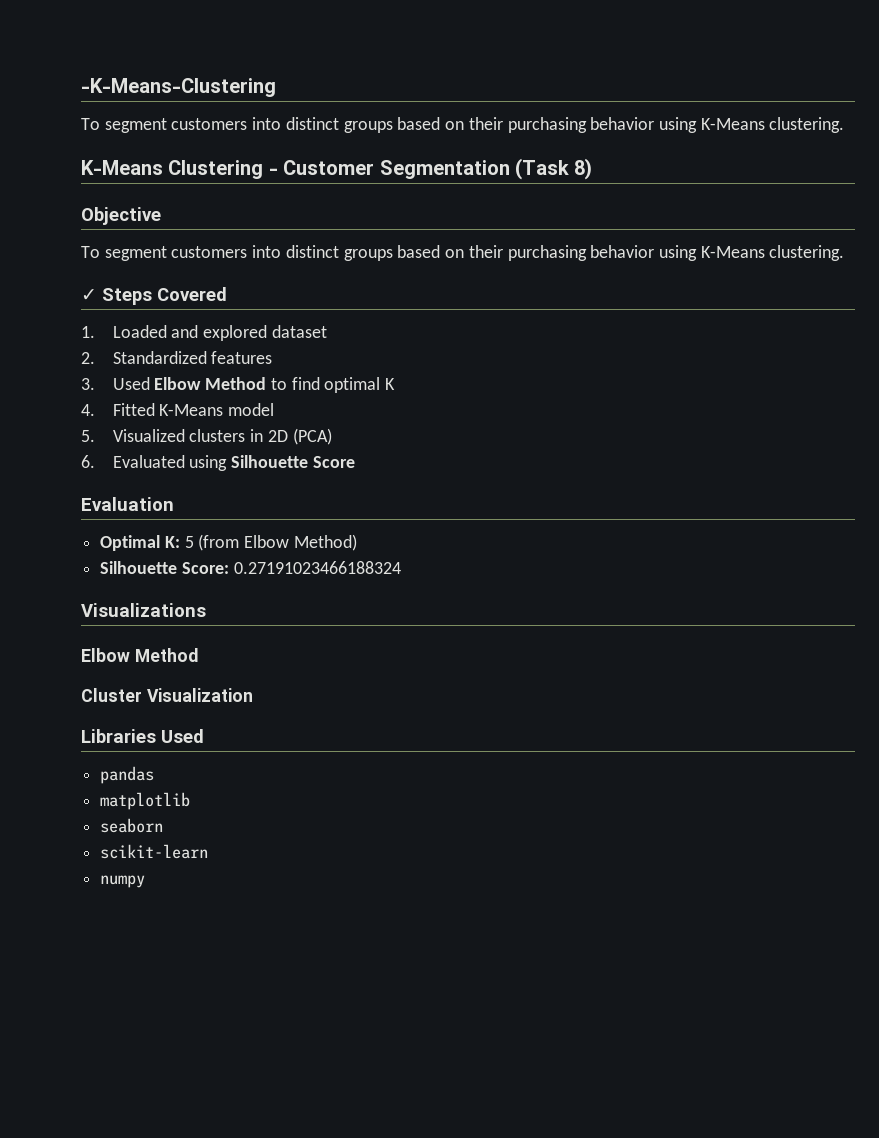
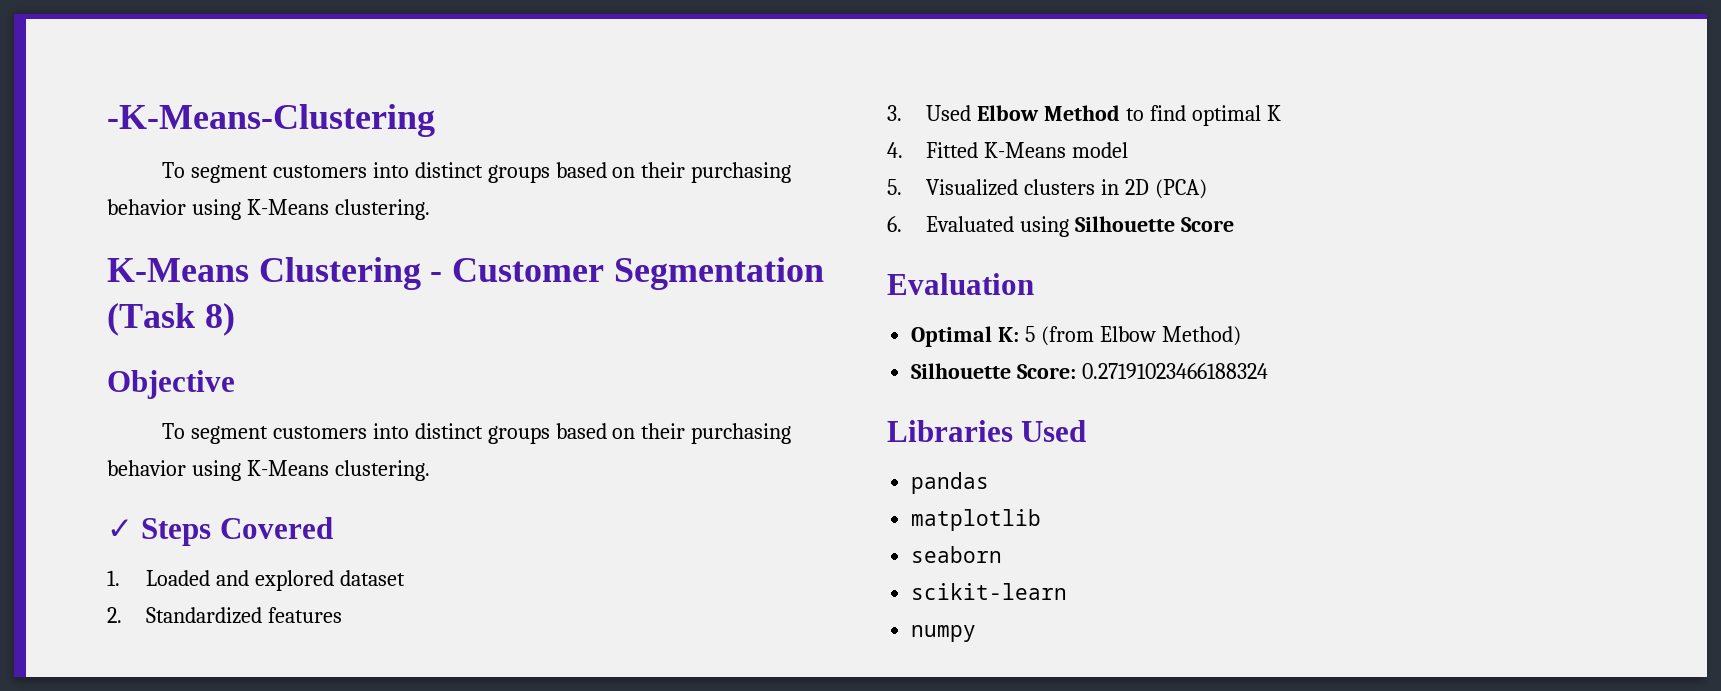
[81,603,206,617] [81,648,198,662] [81,688,253,702] // Visualizations // Elbow Method // Cluster Visualization -> (1269, 371) none

